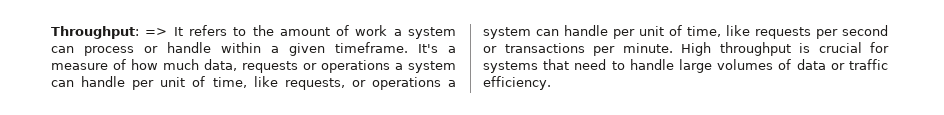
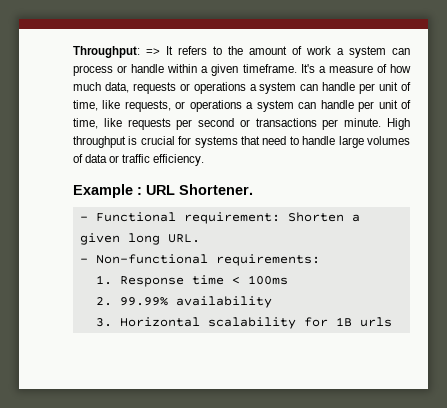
(551, 83) none -> [73,184,253,198] [79,212,360,224] [79,233,200,245] [79,254,320,266] [95,275,288,287] [95,296,272,308] [95,317,392,329] // Example : URL Shortener. // - Functional requirement: Shorten a given long URL. // - Non-functional requirements: // 1. Response time < 100ms // 2. 99.99% availability // 3. Horizontal scalability for 1B urls

